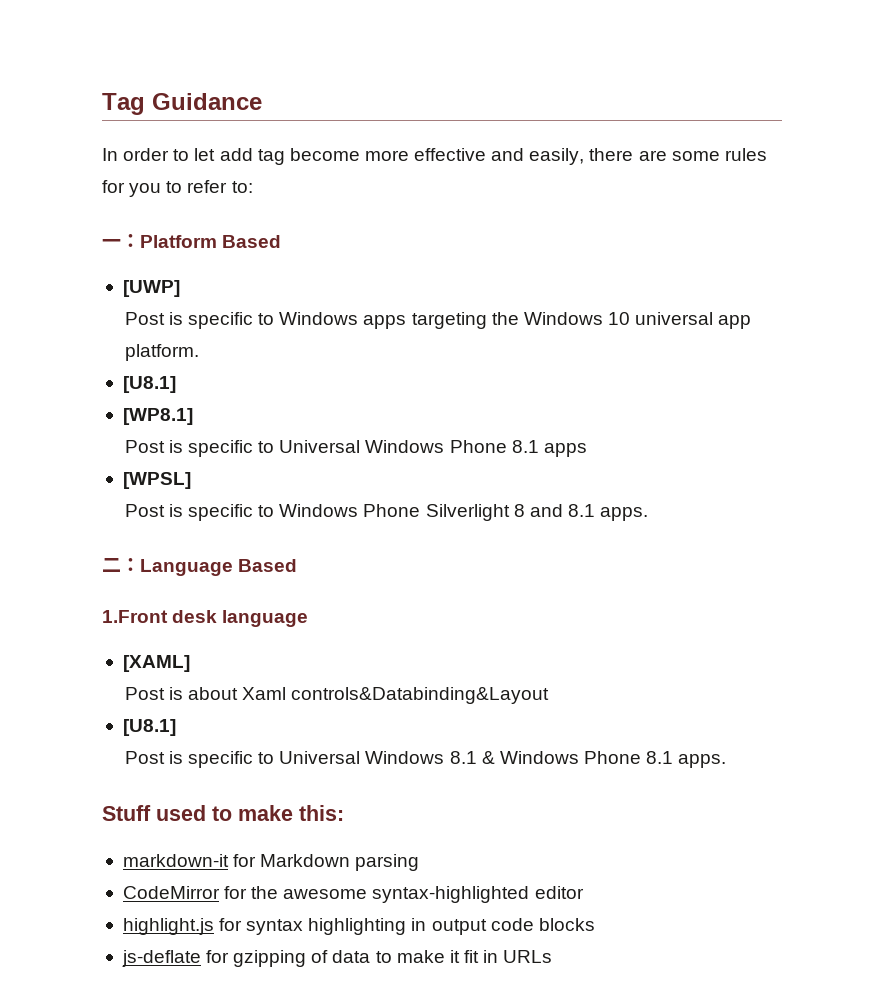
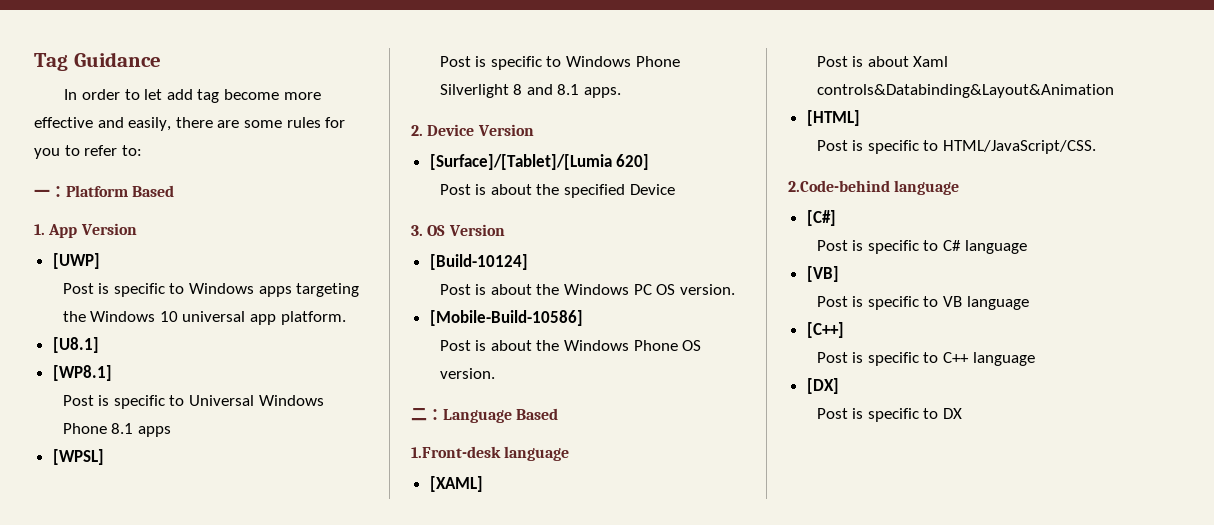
(282, 241) none -> [34,223,137,238] // 1. App Version
(649, 514) none -> [411,124,534,136] [429,154,650,170] [439,184,675,198] [411,224,505,236] [429,254,528,270] [439,284,735,295] [429,310,583,326] [439,340,702,351] [439,368,495,379] // 2. Device Version // [Surface]/[Tablet]/[Lumia 620] // Post is about the specified Device // 3. OS Version // [Build-10124] // Post is about the Windows PC OS version. // [Mobile-Build-10586] // Post is about the Windows Phone OS version.
[102,610,218,623] 1.Front desk -> [411,446,501,458] 1.Front-desk
[291,687,550,704] [122,719,176,736] [124,751,727,768] [102,805,344,821] [122,854,420,871] [122,886,584,903] [122,918,595,935] [121,950,553,967] controls&Databinding&Layout // [U8.1] // Post is specific to Universal Windows 8.1 & Windows Phone 8.1 apps. // Stuff used to make this: // markdown-it for Markdown parsing // CodeMirror for the awesome syntax-highlighted editor // highlight.js for syntax highlighting in output code blocks // js-deflate for gzipping of data to make it fit in URLs -> [816,84,1114,98] [806,110,860,126] [816,140,1097,154] [788,180,960,195] [806,210,836,226] [816,240,1027,254] [806,266,839,282] [816,296,1029,310] [806,322,844,338] [816,352,1035,366] [806,378,839,394] [816,408,963,422] controls&Databinding&Layout&Animation // [HTML] // Post is specific to HTML/JavaScript/CSS. // 2.Code-behind language // [C#] // Post is specific to C# language // [VB] // Post is specific to VB language // [C++] // Post is specific to C++ language // [DX] // Post is specific to DX

